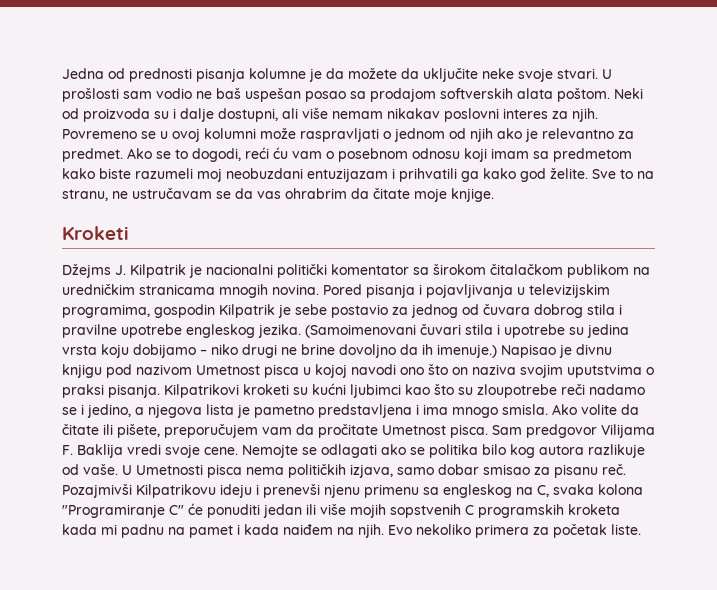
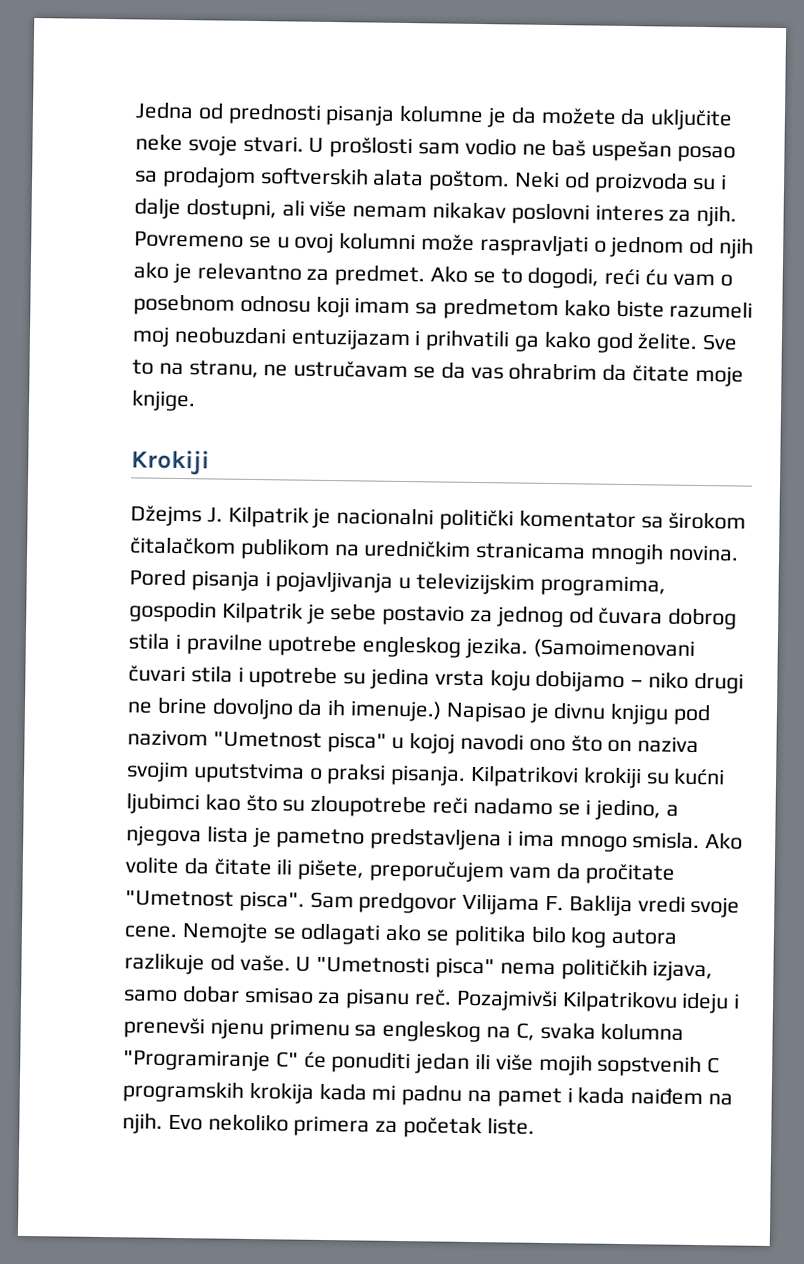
[62,226,128,240] Kroketi -> [131,449,210,476] Krokiji
[196,364,299,378] Umetnost pisca -> [212,731,387,753] "Umetnost pisca"
[243,384,289,395] kroketi -> [582,766,642,789] krokiji
[382,424,488,438] Umetnost pisca. -> [125,890,305,912] "Umetnost pisca".
[136,464,242,478] Umetnosti pisca -> [316,955,496,979] "Umetnosti pisca"
[598,484,643,495] kolona -> [600,1022,685,1041] kolumna
[568,504,620,515] kroketa -> [248,1081,314,1104] krokija

